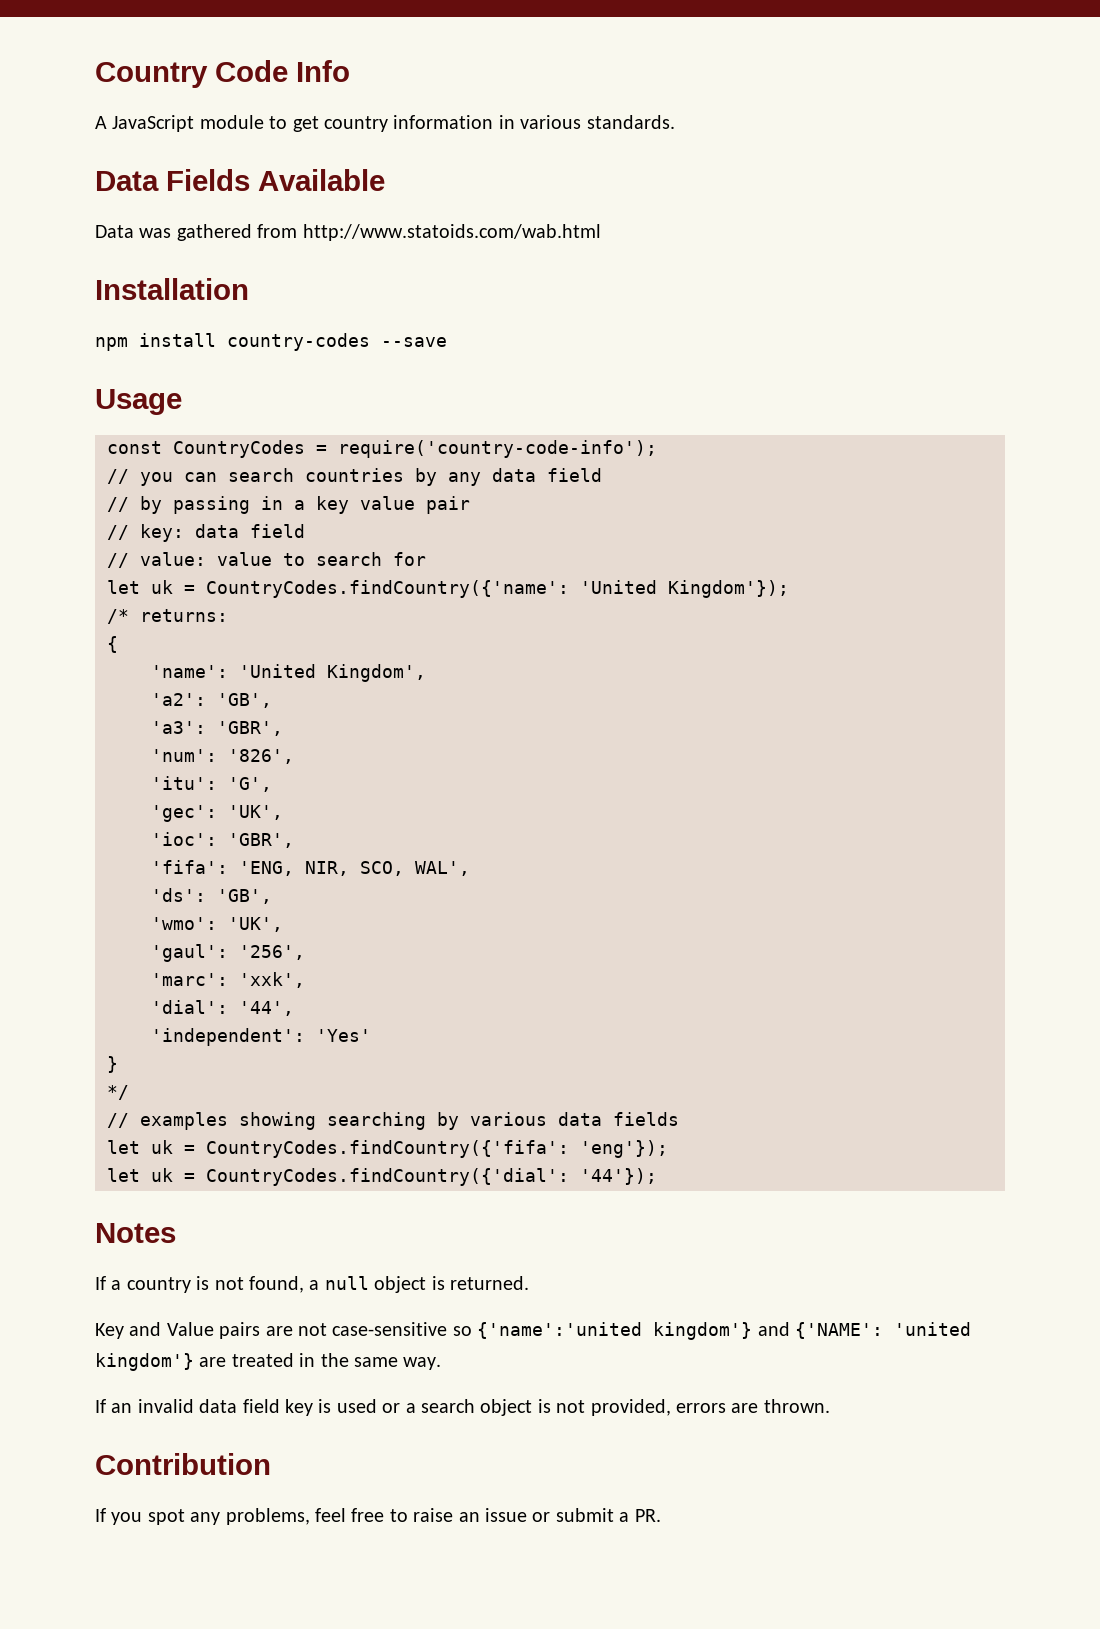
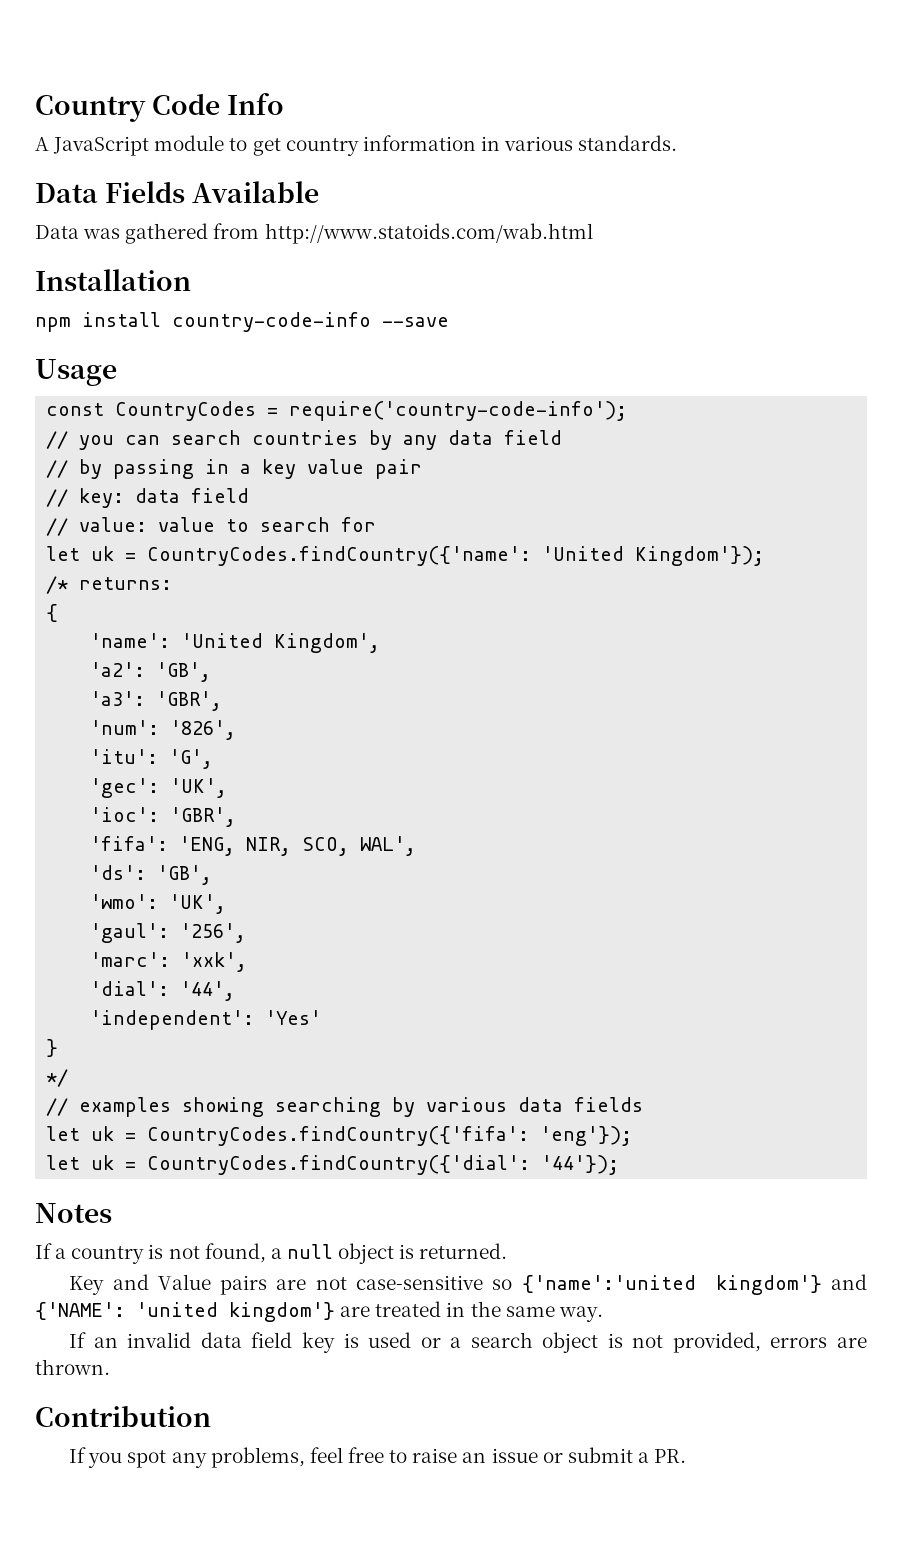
[227,333,370,351] country-codes -> [172,312,371,332] country-code-info

